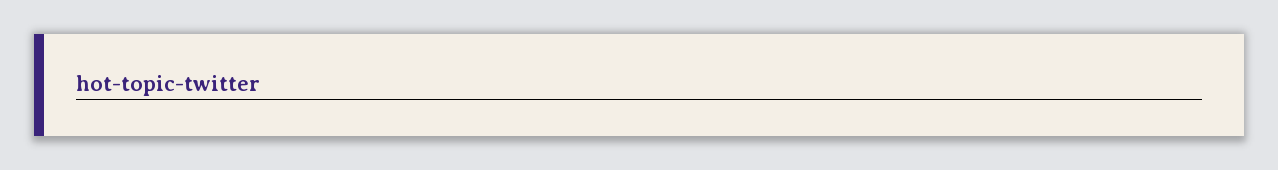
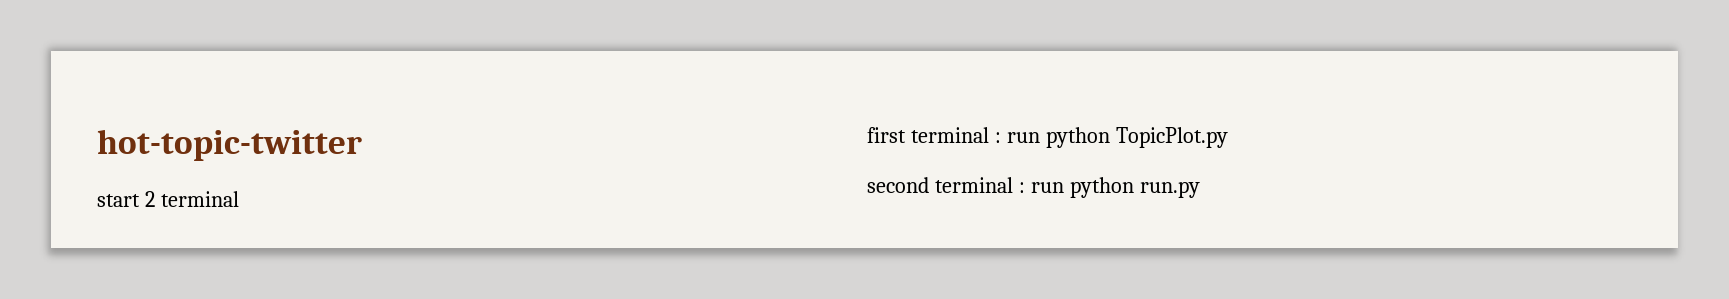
(260, 85) none -> [97,191,239,207] [867,127,1228,148] [867,177,1200,198] // start 2 terminal // first terminal : run python TopicPlot.py // second terminal : run python run.py

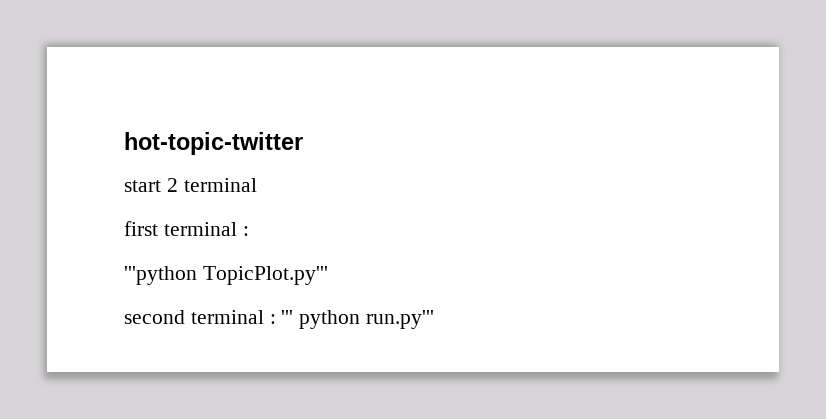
[1006,127,1228,148] run python TopicPlot.py -> [124,266,328,285] // '''python TopicPlot.py'''
[1030,177,1200,198] run python run.py -> [281,310,435,329] ''' python run.py'''

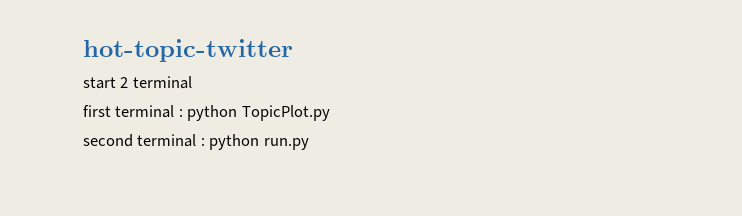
[124,266,328,285] // '''python TopicPlot.py''' -> [187,105,330,121] python TopicPlot.py
[281,310,435,329] ''' python run.py''' -> [209,134,309,150] python run.py

